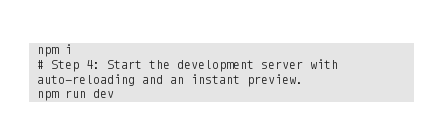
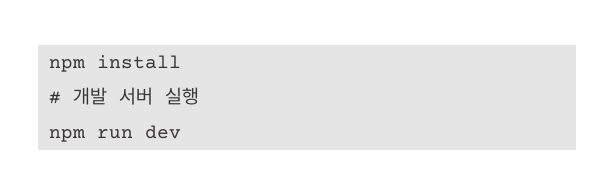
[36,44,72,57] npm i -> [48,55,181,72] npm install
[50,59,338,72] [36,74,303,87] Step 4: Start the development server with auto-reloading and an instant preview. -> [72,87,199,105] 개발 서버 실행

